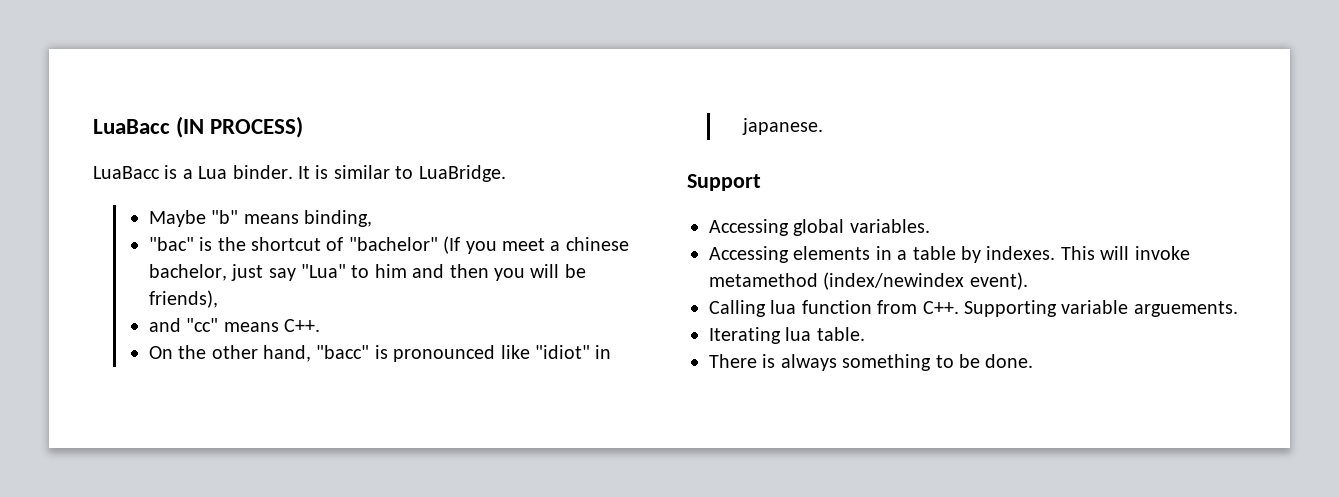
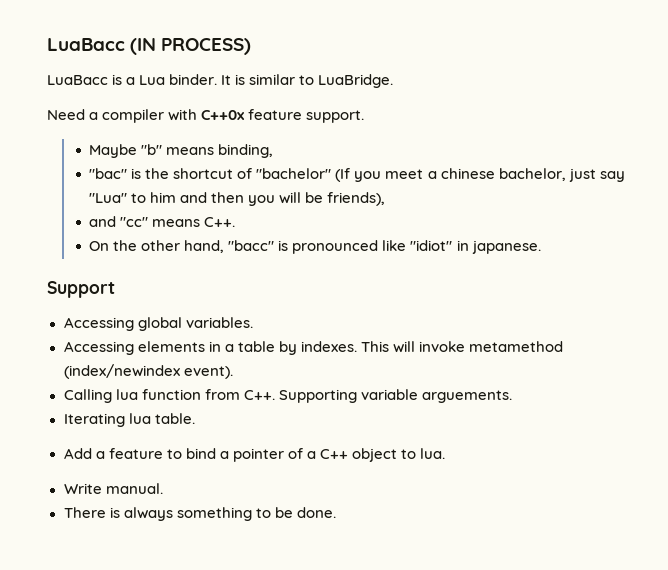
(506, 173) none -> [47,109,365,123] // Need a compiler with C++0x feature support.
(865, 334) none -> [63,448,446,462] [63,483,163,494] // Add a feature to bind a pointer of a C++ object to lua. // Write manual.

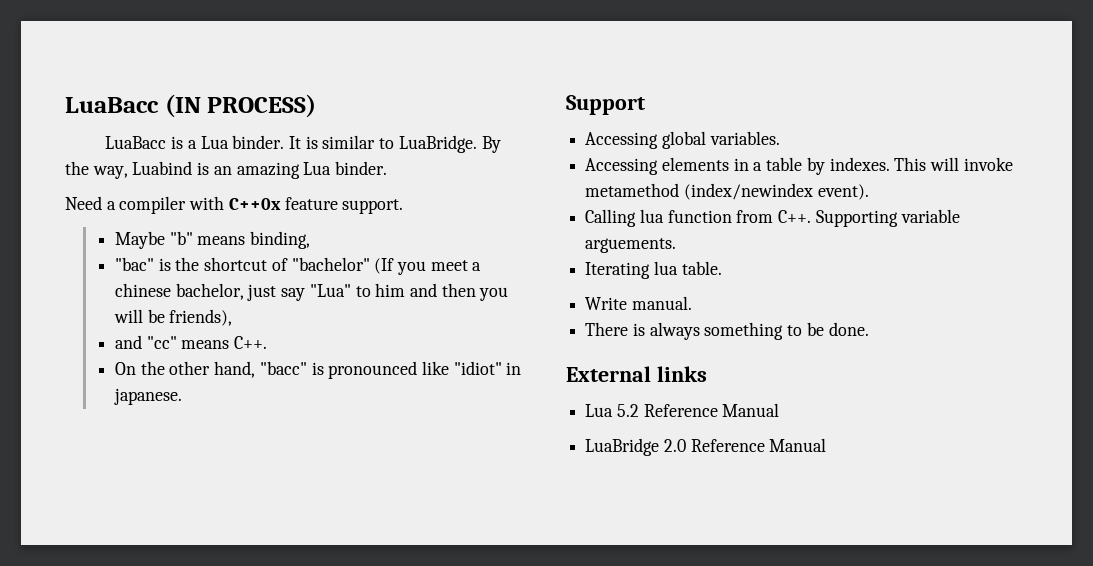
(394, 81) none -> [481,136,501,153] [65,161,388,179] By the way, Luabind is an amazing Lua binder.
[63,448,446,462] // Add a feature to bind a pointer of a C++ object to lua. -> (722, 268) none
(336, 512) none -> [566,366,707,382] [585,403,780,417] [585,438,827,456] // External links // Lua 5.2 Reference Manual // LuaBridge 2.0 Reference Manual

